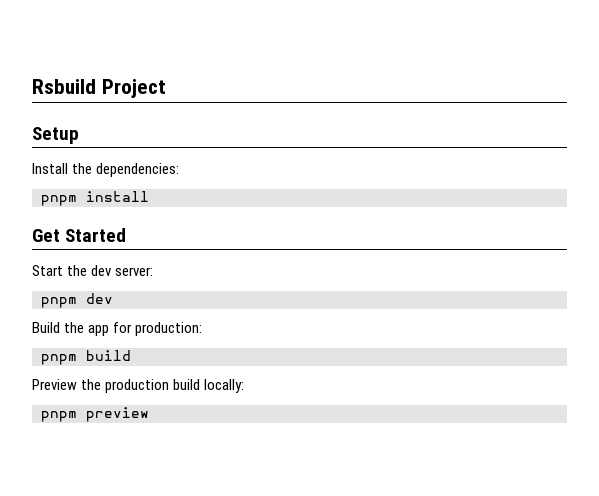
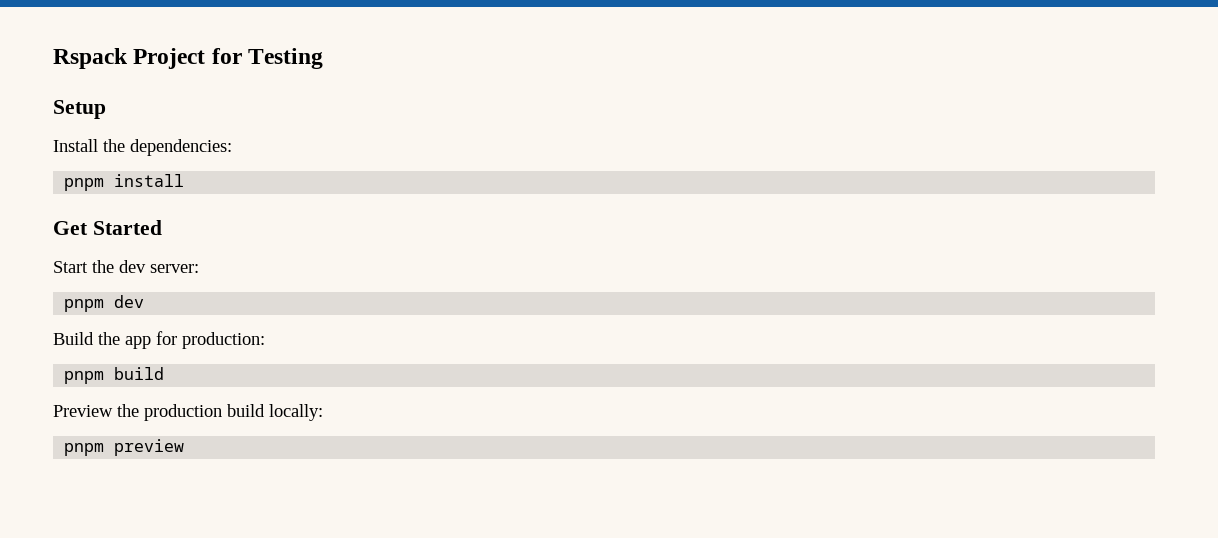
[32,79,96,94] Rsbuild -> [53,48,128,69] Rspack
(166, 88) none -> [211,48,324,69] for Testing

